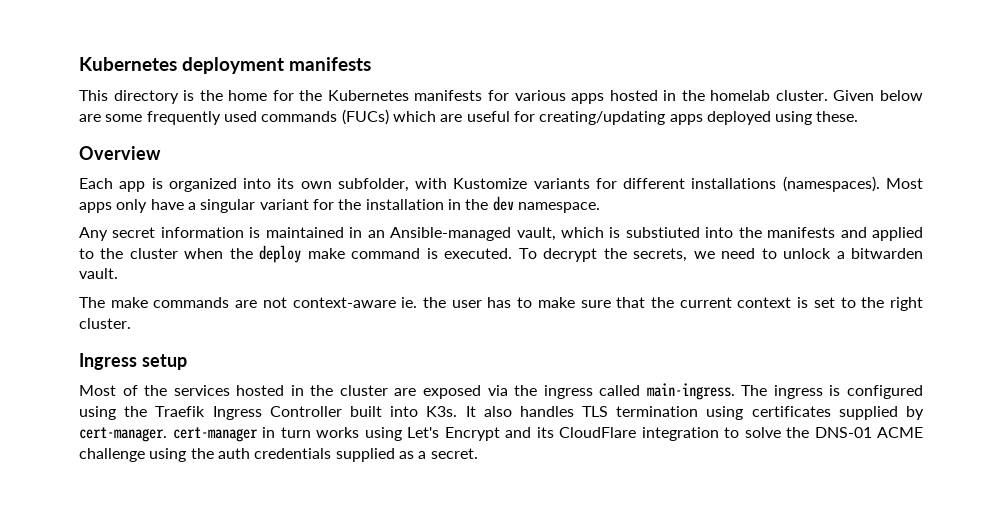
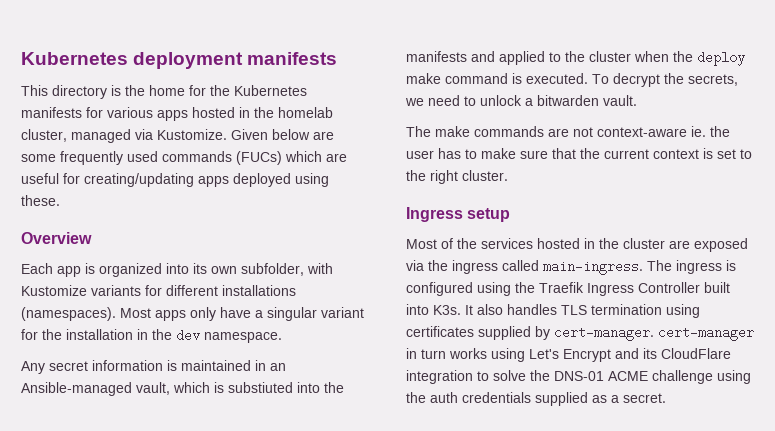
[775,90,828,101] cluster. -> [21,129,227,143] cluster, managed via Kustomize.

